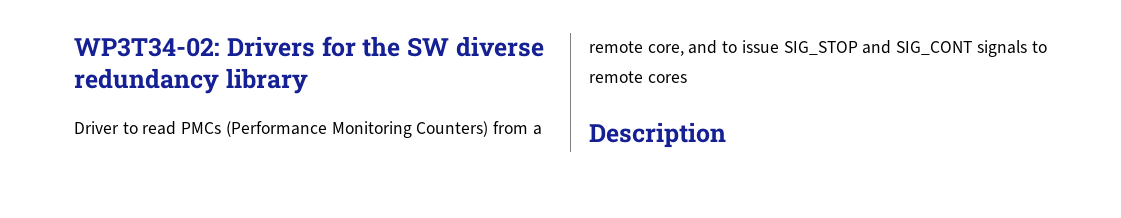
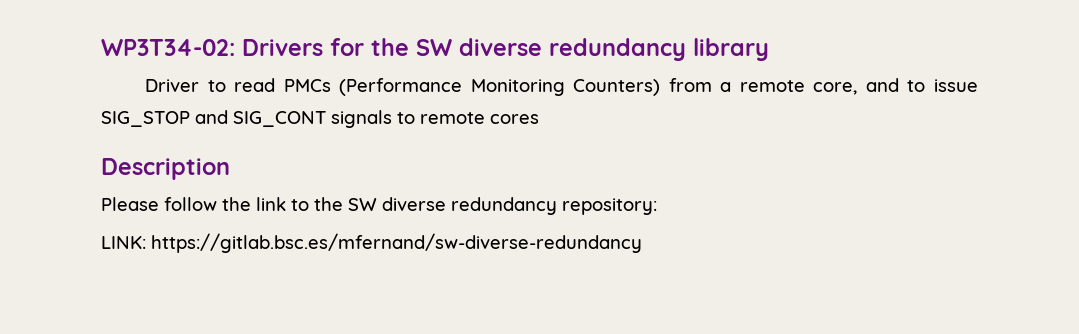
(726, 135) none -> [101,197,657,215] [101,233,642,253] // Please follow the link to the SW diverse redundancy repository: // LINK: https://gitlab.bsc.es/mfernand/sw-diverse-redundancy

